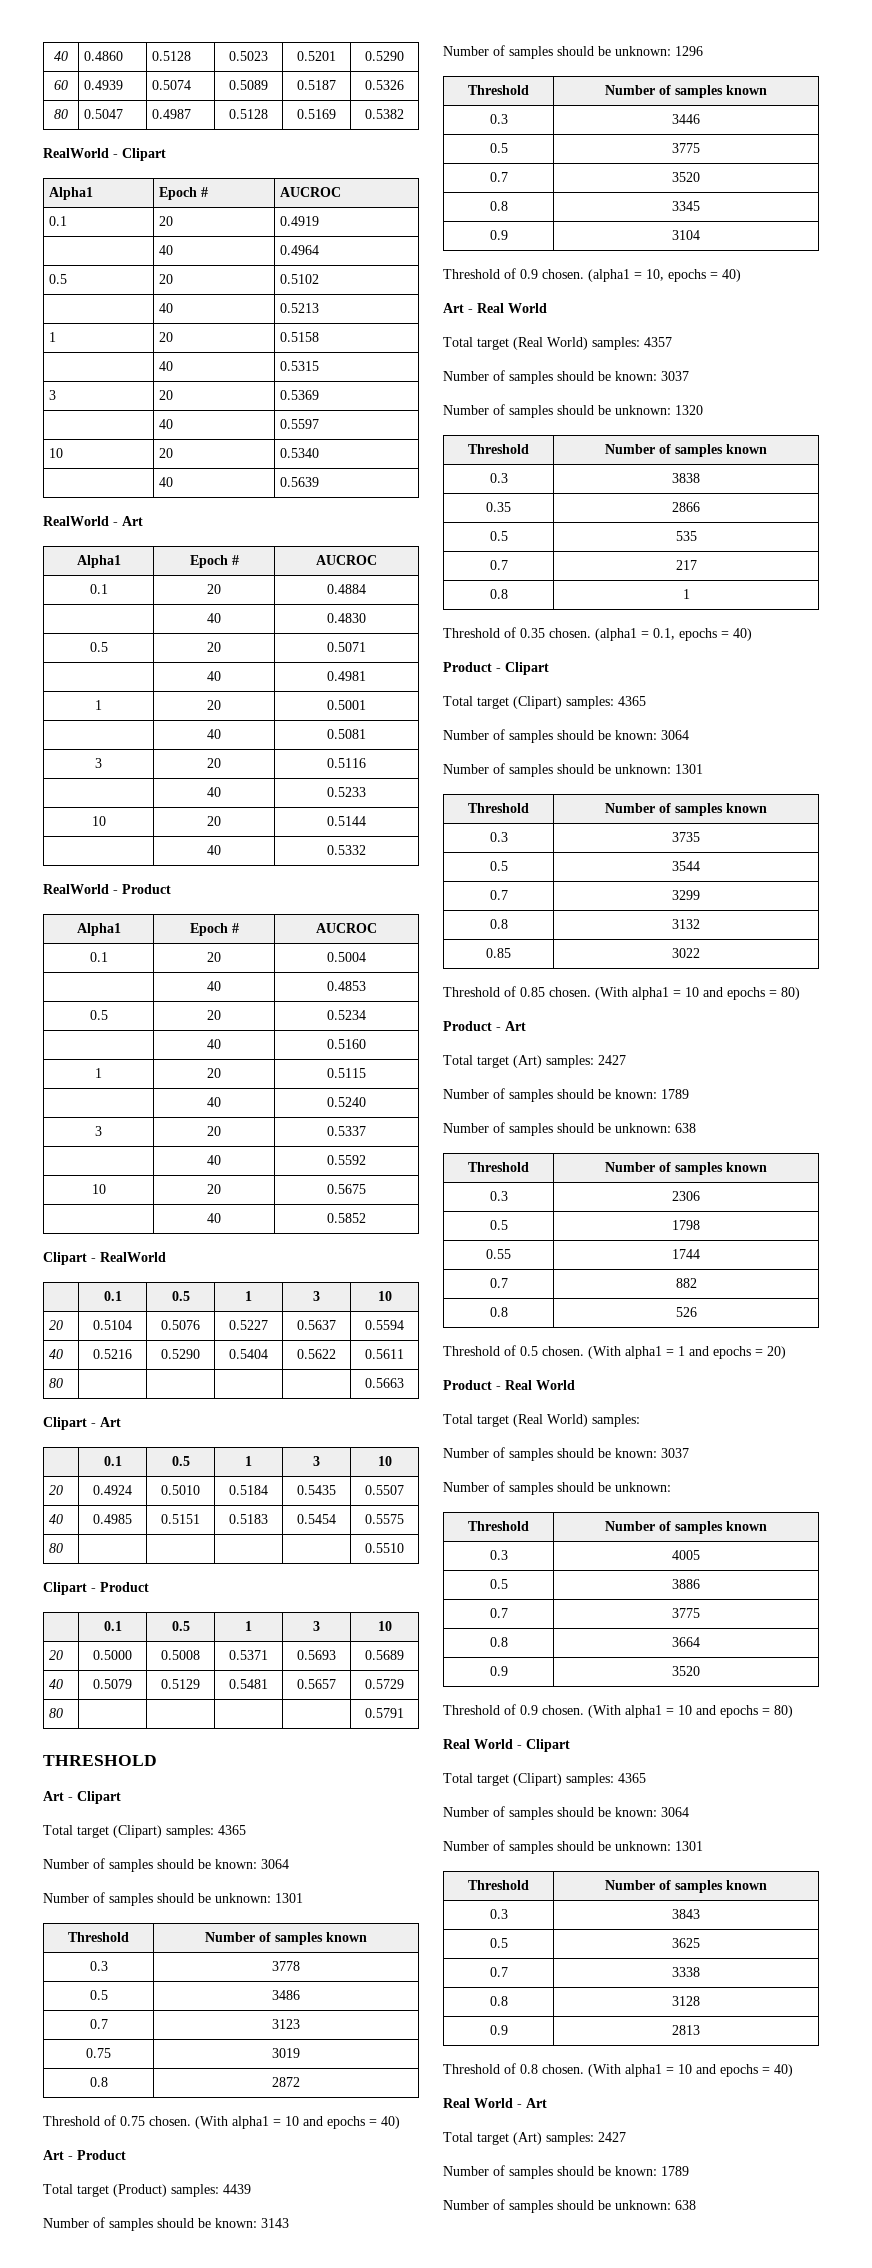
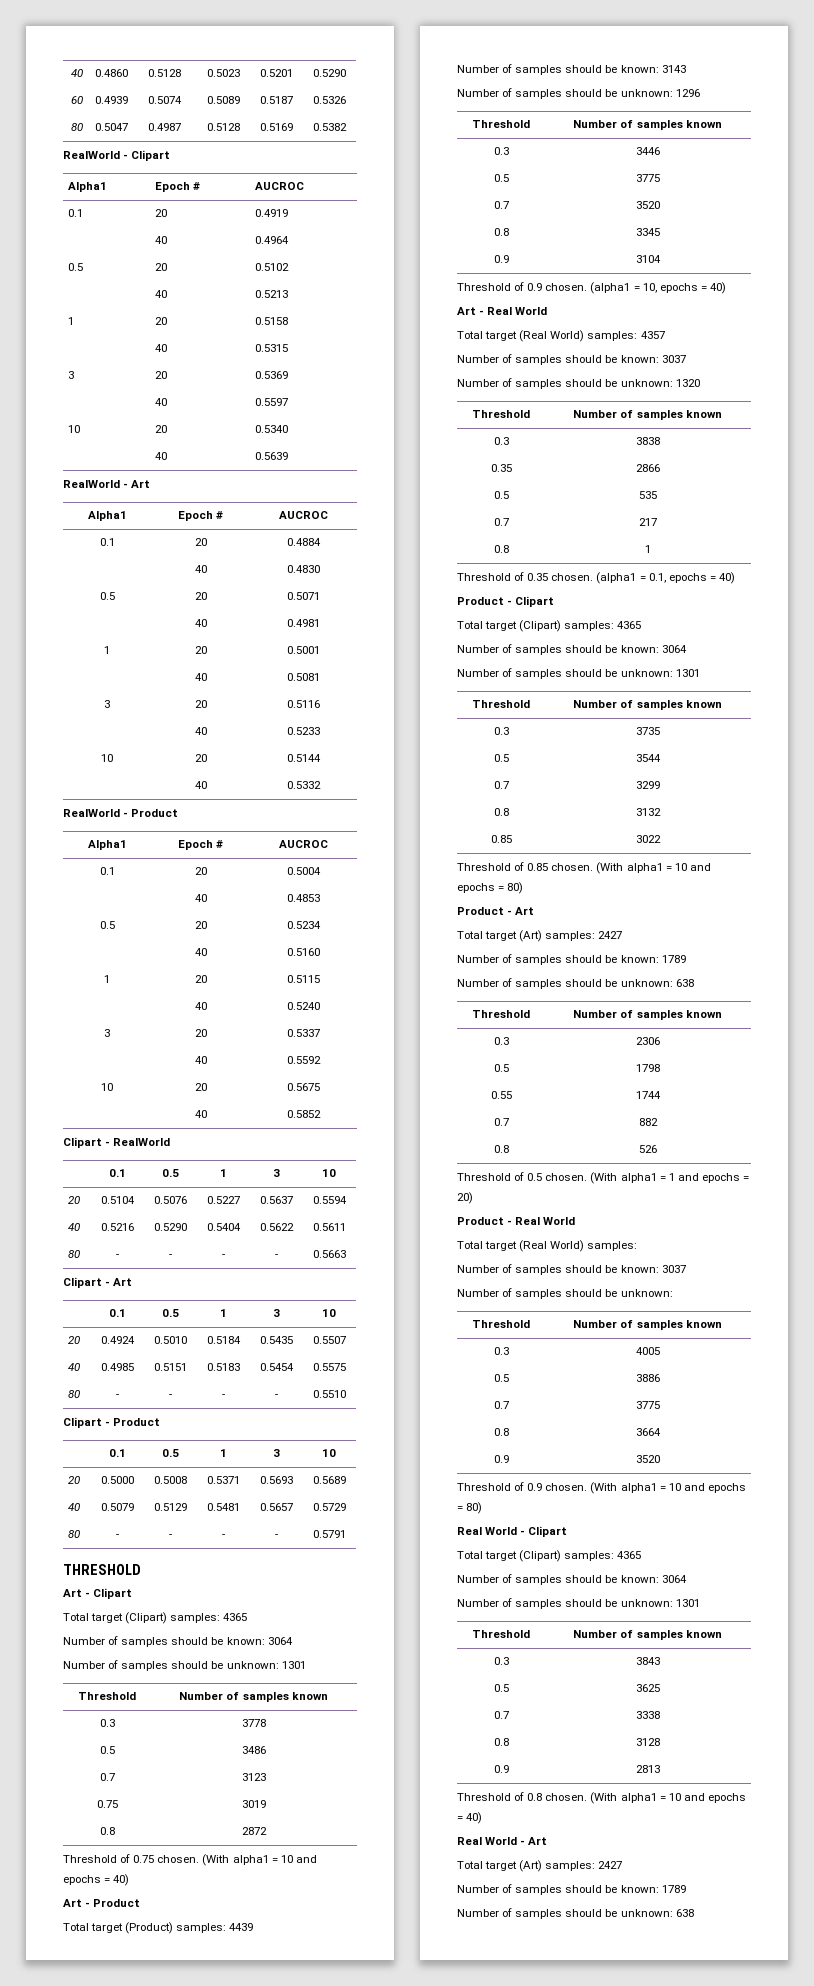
(64, 1383) | | | -> [115,1254,119,1258] [168,1254,172,1258] [221,1254,225,1258] [274,1254,278,1258] - | - | - | -
(64, 1548) | | | -> [115,1394,119,1398] [168,1394,172,1398] [221,1394,225,1398] [274,1394,278,1398] - | - | - | -
(64, 1713) | | | -> [115,1534,119,1538] [168,1534,172,1538] [221,1534,225,1538] [274,1534,278,1538] - | - | - | -

